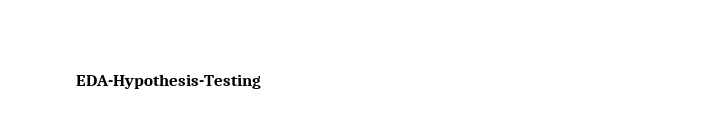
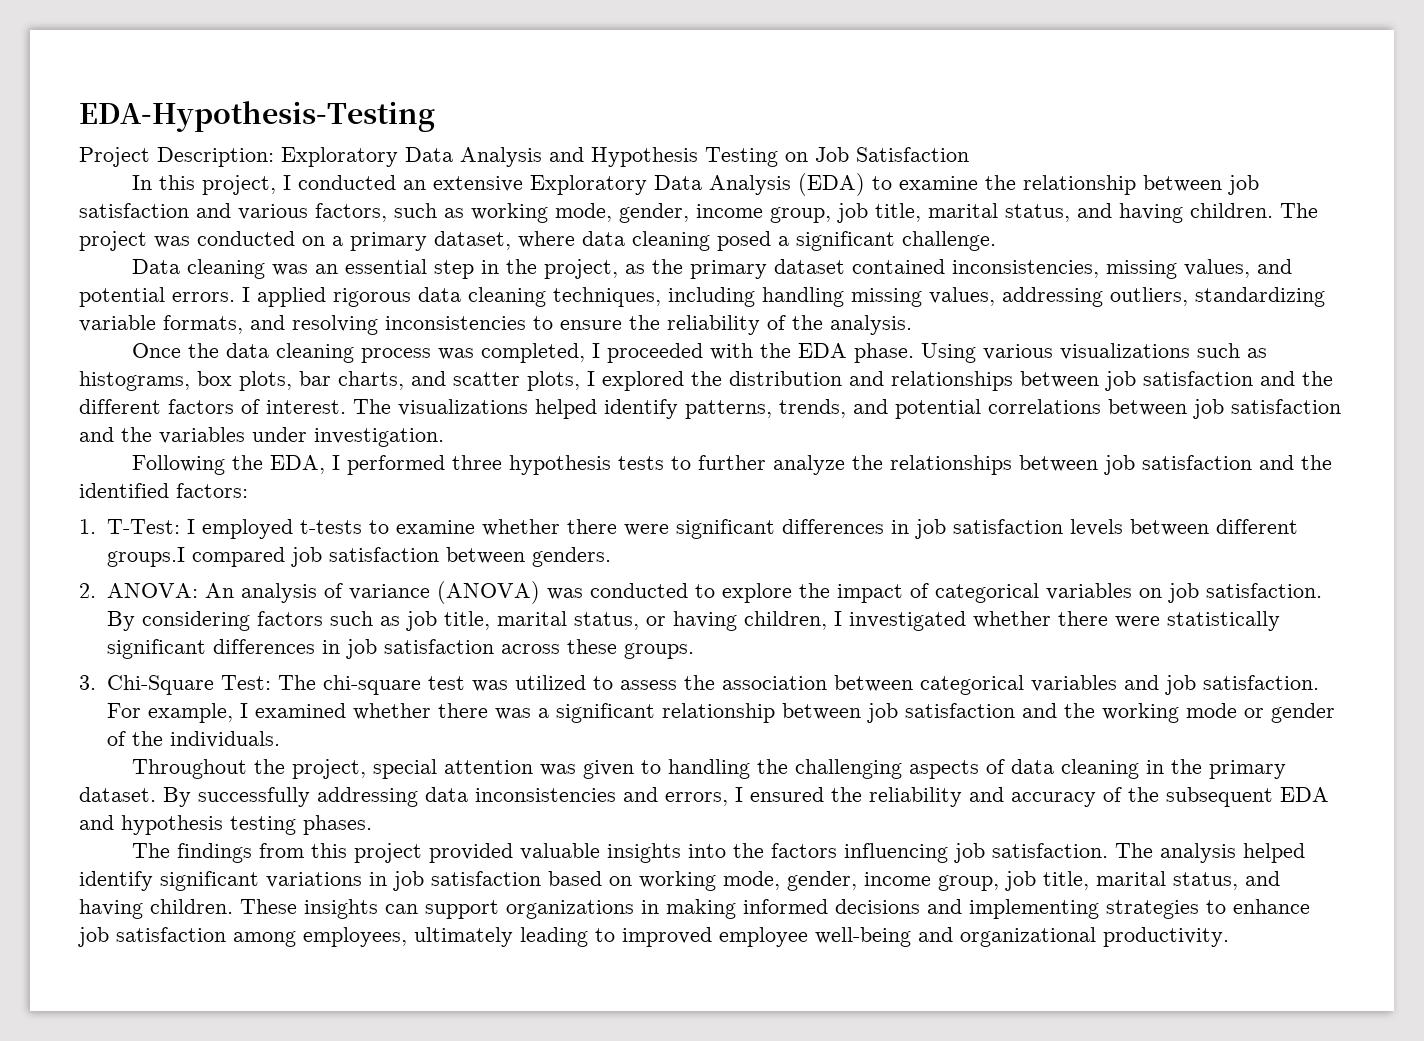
(261, 81) none -> [79,147,969,167] [131,173,1259,196] [79,203,1318,223] [79,231,996,251] [131,259,1292,279] [79,287,1325,307] [79,315,912,335] [131,343,1267,363] [79,371,1333,391] [79,399,1341,419] [79,427,444,447] [131,455,1332,475] [79,483,248,498] [79,519,1299,539] [107,547,612,567] [79,581,1323,604] [107,611,1281,631] [107,639,695,659] [79,675,1320,695] [107,703,1336,723] [107,731,281,748] [131,759,1286,779] [79,787,1329,807] [79,815,372,835] [131,843,1305,863] [79,871,1280,891] [79,899,1310,919] [78,927,1229,947] // Project Description: Exploratory Data Analysis and Hypothesis Testing on Job Satisfaction // In this project, I conducted an extensive Exploratory Data Analysis (EDA) to examine the relationship between job satisfaction and various factors, such as working mode, gender, income group, job title, marital status, and having children. The project was conducted on a primary dataset, where data cleaning posed a significant challenge. // Data cleaning was an essential step in the project, as the primary dataset contained inconsistencies, missing values, and potential errors. I applied rigorous data cleaning techniques, including handling missing values, addressing outliers, standardizing variable formats, and resolving inconsistencies to ensure the reliability of the analysis. // Once the data cleaning process was completed, I proceeded with the EDA phase. Using various visualizations such as histograms, box plots, bar charts, and scatter plots, I explored the distribution and relationships between job satisfaction and the different factors of interest. The visualizations helped identify patterns, trends, and potential correlations between job satisfaction and the variables under investigation. // Following the EDA, I performed three hypothesis tests to further analyze the relationships between job satisfaction and the identified factors: // 1. T-Test: I employed t-tests to examine whether there were significant differences in job satisfaction levels between different groups.I compared job satisfaction between genders. // 2. ANOVA: An analysis of variance (ANOVA) was conducted to explore the impact of categorical variables on job satisfaction. By considering factors such as job title, marital status, or having children, I investigated whether there were statistically significant differences in job satisfaction across these groups. // 3. Chi-Square Test: The chi-square test was utilized to assess the association between categorical variables and job satisfaction. For example, I examined whether there was a significant relationship between job satisfaction and the working mode or gender of the individuals. // Throughout the project, special attention was given to handling the challenging aspects of data cleaning in the primary dataset. By successfully addressing data inconsistencies and errors, I ensured the reliability and accuracy of the subsequent EDA and hypothesis testing phases. // The findings from this project provided valuable insights into the factors influencing job satisfaction. The analysis helped identify significant variations in job satisfaction based on working mode, gender, income group, job title, marital status, and having children. These insights can support organizations in making informed decisions and implementing strategies to enhance job satisfaction among employees, ultimately leading to improved employee well-being and organizational productivity.

